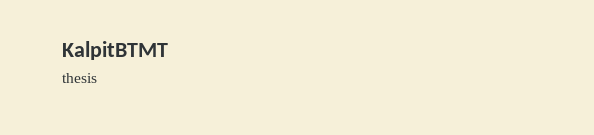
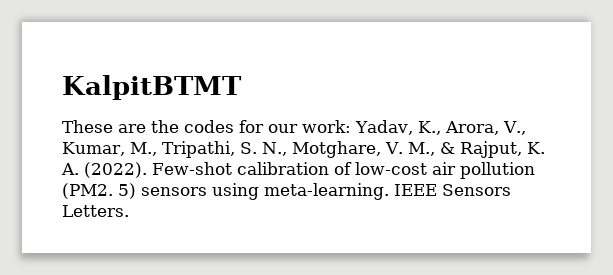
[62,73,97,83] thesis -> [62,120,526,135] [62,141,545,158] [61,162,535,179] [62,183,511,200] [62,205,129,217] These are the codes for our work: Yadav, K., Arora, V., Kumar, M., Tripathi, S. N., Motghare, V. M., & Rajput, K. A. (2022). Few-shot calibration of low-cost air pollution (PM2. 5) sensors using meta-learning. IEEE Sensors Letters.

